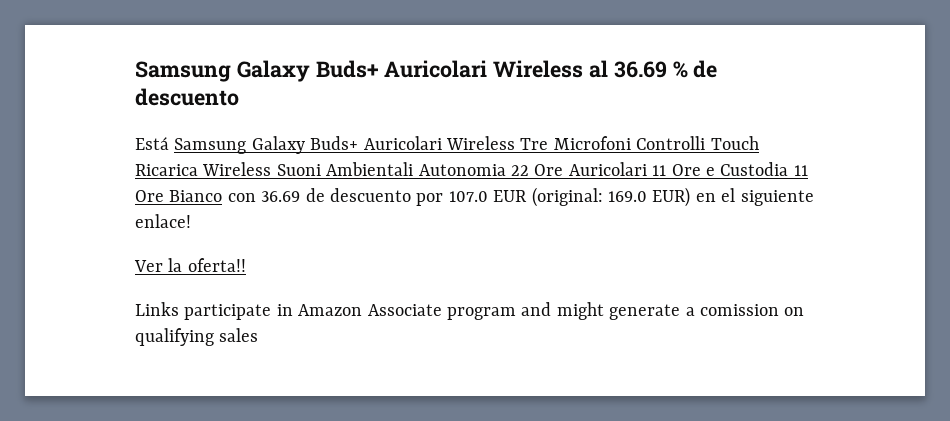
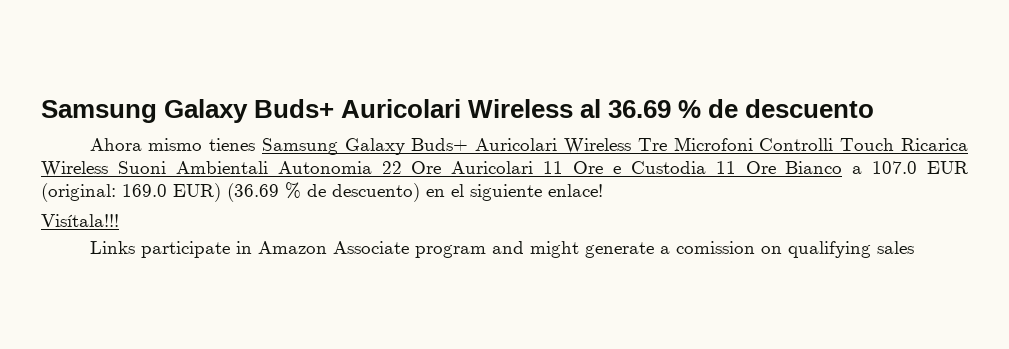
[135,137,169,150] Está -> [89,138,256,151] Ahora mismo tienes
[227,188,444,206] con 36.69 de descuento por -> [852,166,863,174] a
(691, 197) none -> [227,182,420,202] (36.69 % de descuento)
[134,258,246,272] Ver la oferta!! -> [41,214,119,227] Visítala!!!

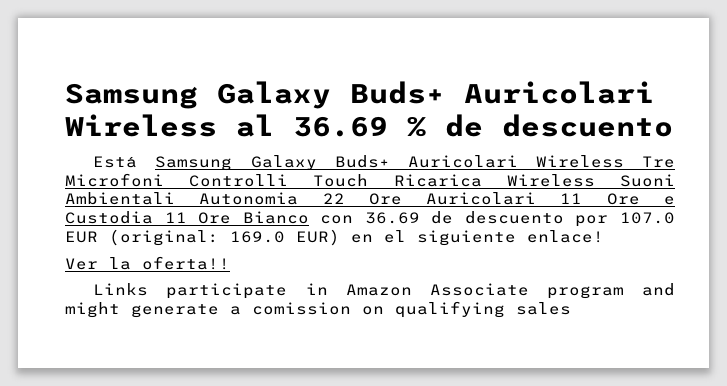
[89,138,256,151] Ahora mismo tienes -> [93,156,138,168] Está
[852,166,863,174] a -> [320,211,609,227] con 36.69 de descuento por
[227,182,420,202] (36.69 % de descuento) -> (340, 237) none
[41,214,119,227] Visítala!!! -> [65,256,230,270] Ver la oferta!!

